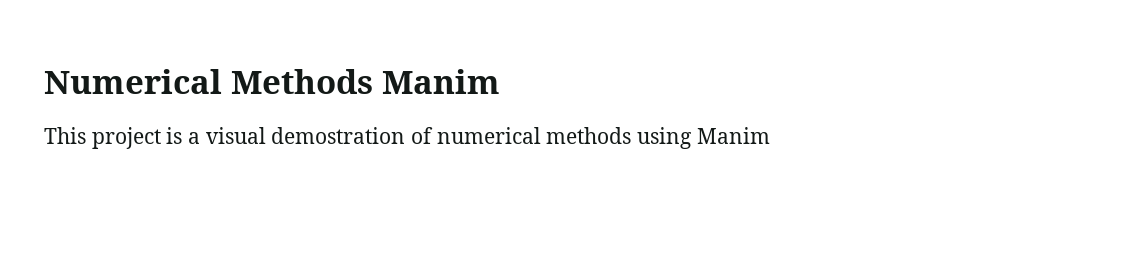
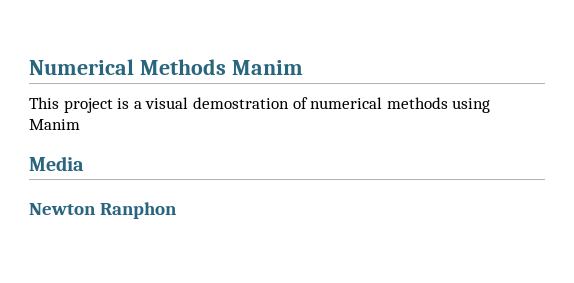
(770, 135) none -> [29,156,84,171] [29,202,177,219] // Media // Newton Ranphon

